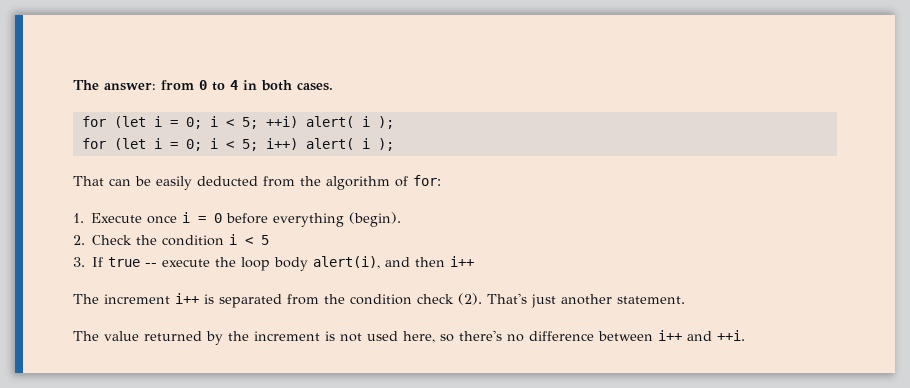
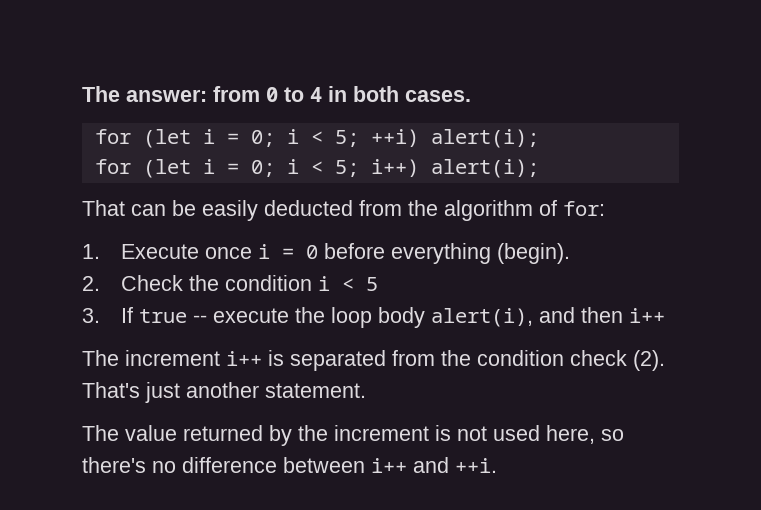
[305,116,394,129] alert( i ); -> [430,129,539,148] alert(i);
[305,138,394,151] alert( i ); -> [430,159,539,178] alert(i);

